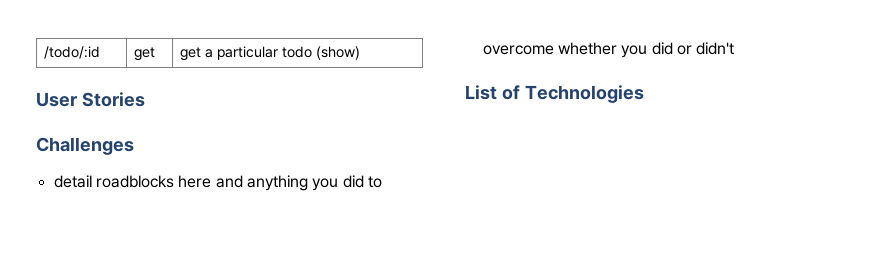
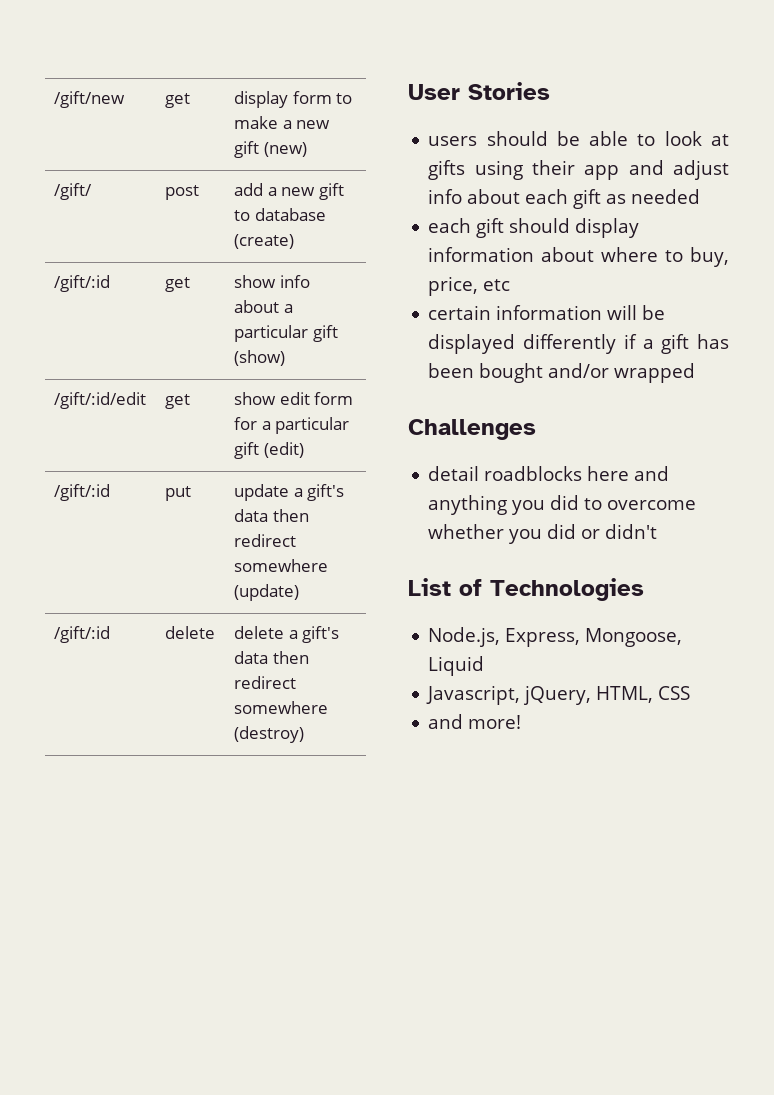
[43,46,100,59] [133,47,155,61] [179,46,312,61] /todo/:id | get | get a particular todo -> [54,91,126,108] [165,93,191,108] [234,91,353,108] [234,116,331,129] [234,141,307,158] [54,183,93,200] [165,185,200,200] [234,183,344,200] [234,208,326,221] [234,234,295,249] [54,275,111,292] [165,277,191,292] [234,275,310,288] [234,300,293,313] [234,325,338,342] /gift/new | get | display form to make a new gift (new) // /gift/ | post | add a new gift to database (create) // /gift/:id | get | show info about a particular gift
[36,92,145,107] // User Stories -> [54,392,147,409] [165,394,191,409] [234,392,354,405] [234,417,350,434] [234,442,304,459] [54,484,111,501] [165,486,192,501] [234,484,345,501] [234,509,309,522] [234,534,297,547] [234,559,329,572] [234,584,300,601] [54,626,111,643] [165,626,216,639] [234,626,340,643] [234,651,309,664] [234,676,297,689] [234,701,329,714] [234,726,305,743] [408,82,550,100] [428,131,729,146] [428,160,729,180] [428,189,701,209] [428,218,640,238] [428,247,730,267] [428,276,511,296] [428,305,666,320] [428,334,729,354] [428,363,696,383] // /gift/:id/edit | get | show edit form for a particular gift (edit) // /gift/:id | put | update a gift's data then redirect somewhere (update) // /gift/:id | delete | delete a gift's data then redirect somewhere (destroy) // User Stories // users should be able to look at gifts using their app and adjust info about each gift as needed // each gift should display information about where to buy, price, etc // certain information will be displayed differently if a gift has been bought and/or wrapped
(644, 94) none -> [428,627,683,647] [428,656,485,676] [426,685,691,705] [428,714,522,729] // Node.js, Express, Mongoose, Liquid // Javascript, jQuery, HTML, CSS // and more!

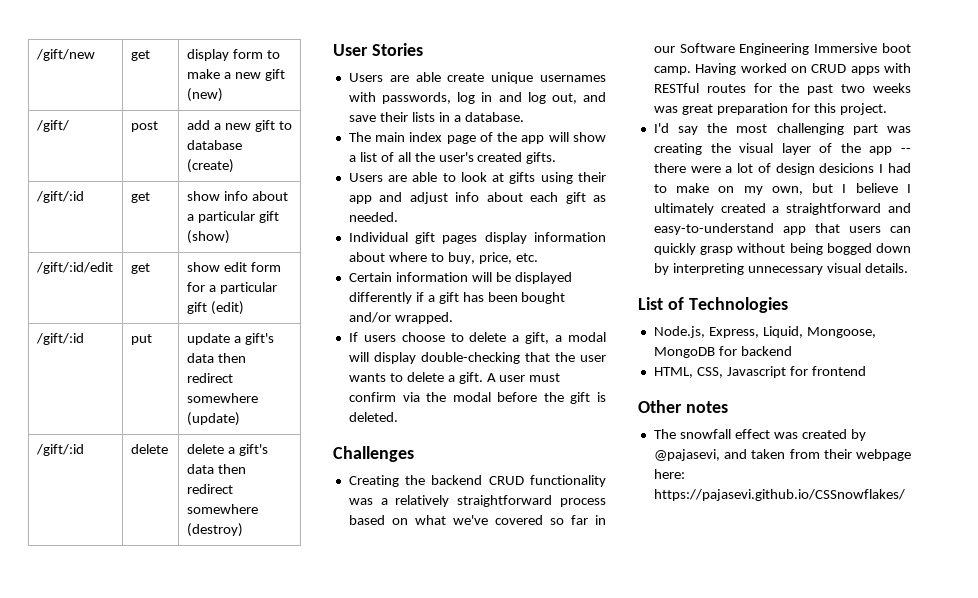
[428,131,580,146] users should be -> [348,72,606,84] [348,92,606,104] [348,112,524,122] [348,132,606,144] [348,152,557,164] [348,173,408,182] Users are able create unique usernames with passwords, log in and log out, and save their lists in a database. // The main index page of the app will show a list of all the user's created gifts. // Users are
[631,189,701,204] [428,218,571,238] needed // each gift should -> [348,212,398,222] [348,232,478,244] needed. // Individual gift pages
[483,279,511,291] [428,305,492,320] etc // certain -> [515,253,538,262] [348,272,392,282] etc. // Certain
[614,363,696,383] [408,419,536,440] [428,466,670,481] [428,495,697,515] [428,524,658,544] wrapped // Challenges // detail roadblocks here and anything you did to overcome whether you did or didn't -> [394,312,453,324] [348,332,606,344] [348,352,606,364] [348,372,561,384] [348,392,606,404] [348,412,398,422] [333,446,414,462] [348,475,606,487] [348,495,606,507] [348,515,606,525] [653,43,911,55] [653,63,911,75] [653,83,911,95] [653,103,887,115] [653,123,911,135] [653,143,911,155] [653,163,911,175] [653,183,911,195] [653,203,911,215] [653,223,911,235] [653,243,911,255] [653,263,908,275] wrapped. // If users choose to delete a gift, a modal will display double-checking that the user wants to delete a gift. A user must confirm via the modal before the gift is deleted. // Challenges // Creating the backend CRUD functionality was a relatively straightforward process based on what we've covered so far in our Software Engineering Immersive boot camp. Having worked on CRUD apps with RESTful routes for the past two weeks was great preparation for this project. // I'd say the most challenging part was creating the visual layer of the app -- there were a lot of design desicions I had to make on my own, but I believe I ultimately created a straightforward and easy-to-understand app that users can quickly grasp without being bogged down by interpreting unnecessary visual details.
[585,628,683,647] [428,656,485,676] [426,685,691,705] [428,714,522,729] Mongoose, Liquid // Javascript, jQuery, HTML, CSS // and more! -> [762,326,876,338] [653,346,792,358] [653,366,866,378] [638,400,728,413] [653,429,866,441] [653,449,911,461] [653,469,685,479] [653,489,905,501] Liquid, Mongoose, MongoDB for backend // HTML, CSS, Javascript for frontend // Other notes // The snowfall effect was created by @pajasevi, and taken from their webpage here: https://pajasevi.github.io/CSSnowflakes/

